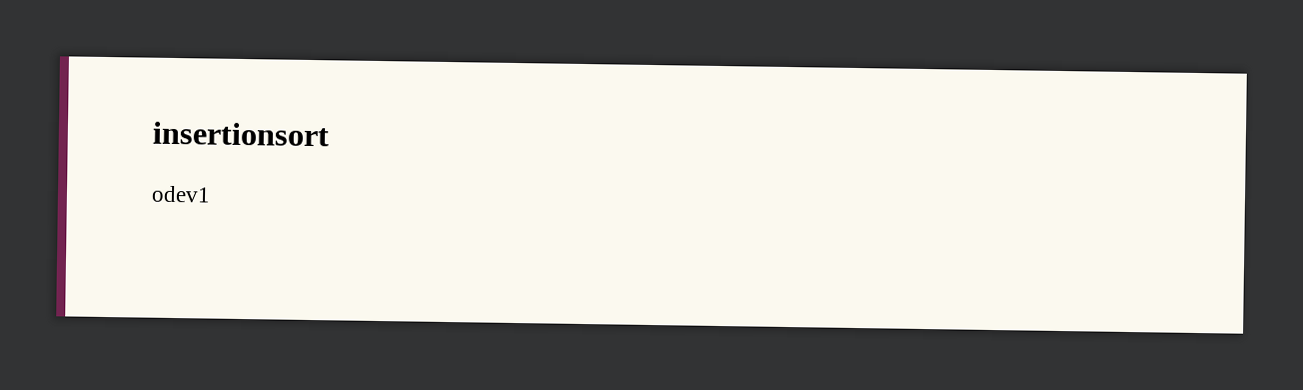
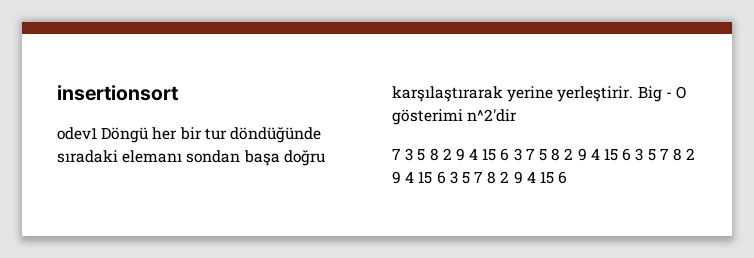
(211, 194) none -> [101,127,321,143] [57,150,325,166] [392,86,686,102] [392,109,518,125] [392,148,696,161] [392,171,568,184] Döngü her bir tur döndüğünde sıradaki elemanı sondan başa doğru karşılaştırarak yerine yerleştirir. Big - O gösterimi n^2'dir // 7 3 5 8 2 9 4 15 6 3 7 5 8 2 9 4 15 6 3 5 7 8 2 9 4 15 6 3 5 7 8 2 9 4 15 6

